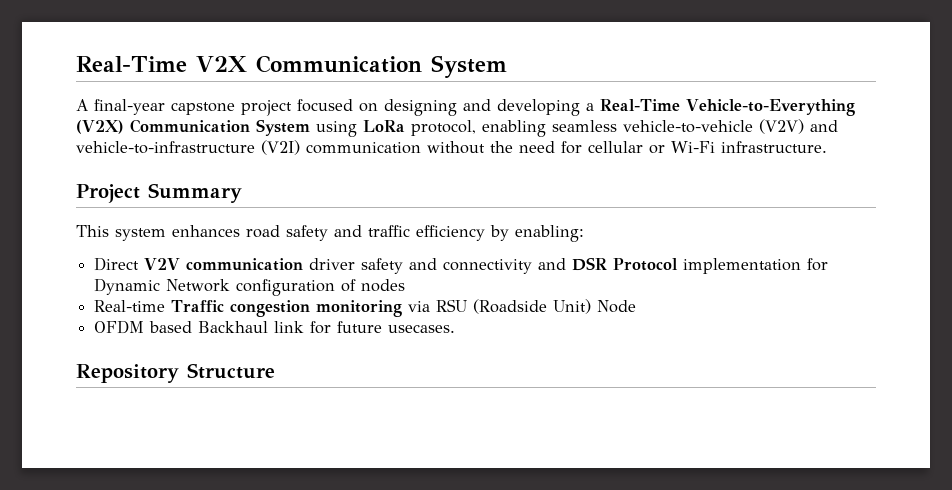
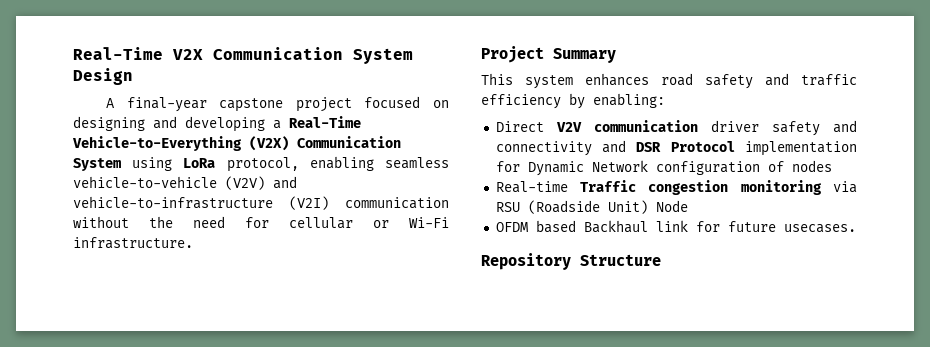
(507, 66) none -> [73,68,133,85] Design

